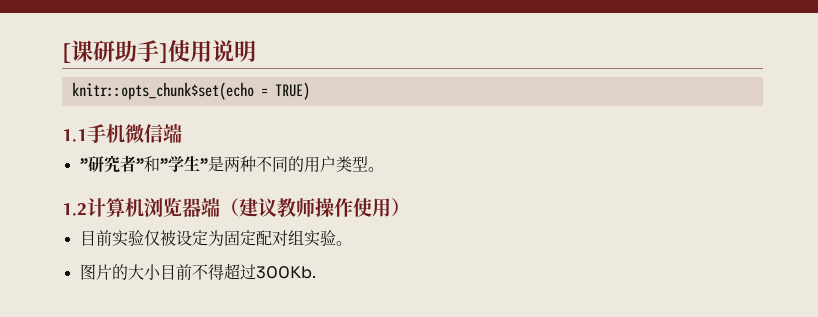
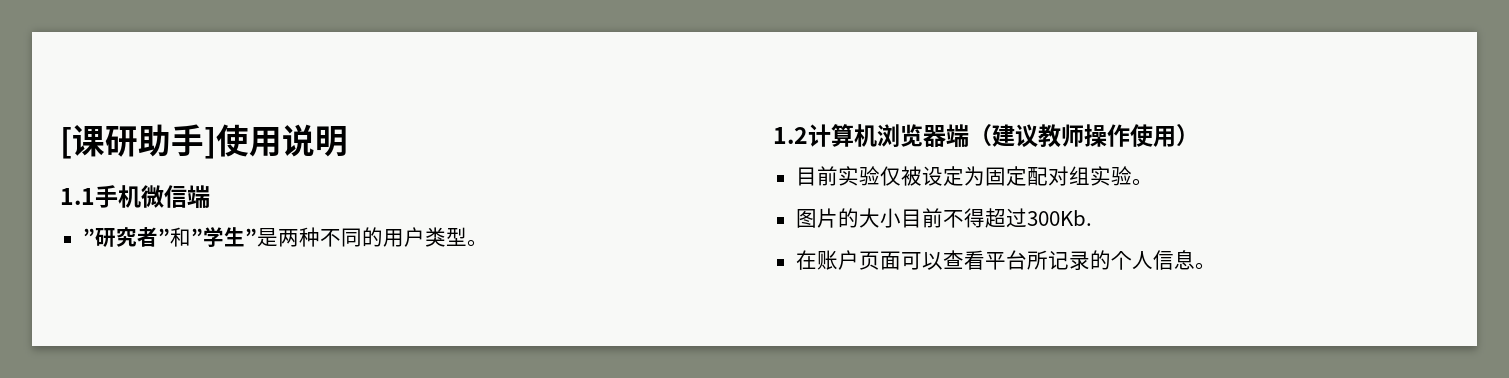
[71,82,310,100] // knitr::opts_chunk$set(echo = TRUE) -> (348, 141) none
(316, 272) none -> [795,250,1216,270] // 在账户页面可以查看平台所记录的个人信息。

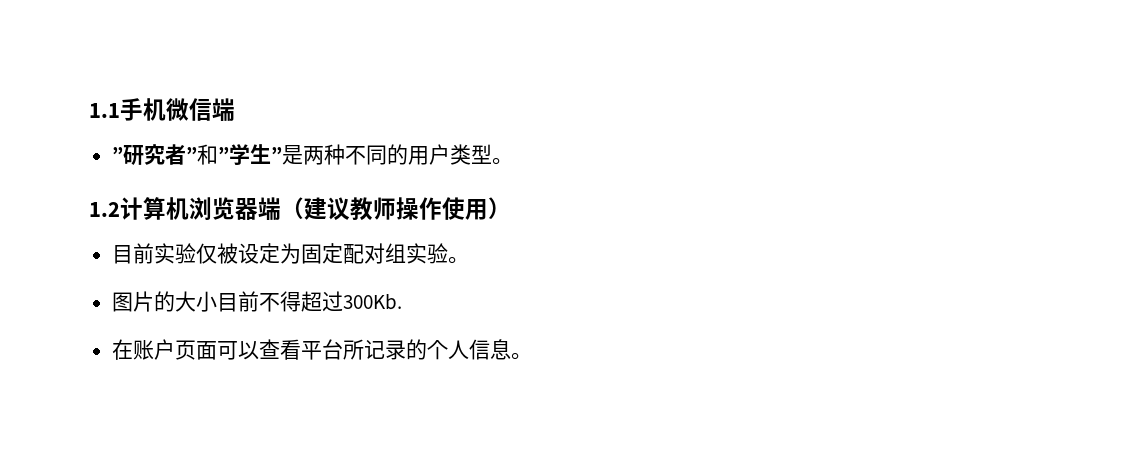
[60,124,348,159] [课研助手]使用说明 // -> (89, 110) none

